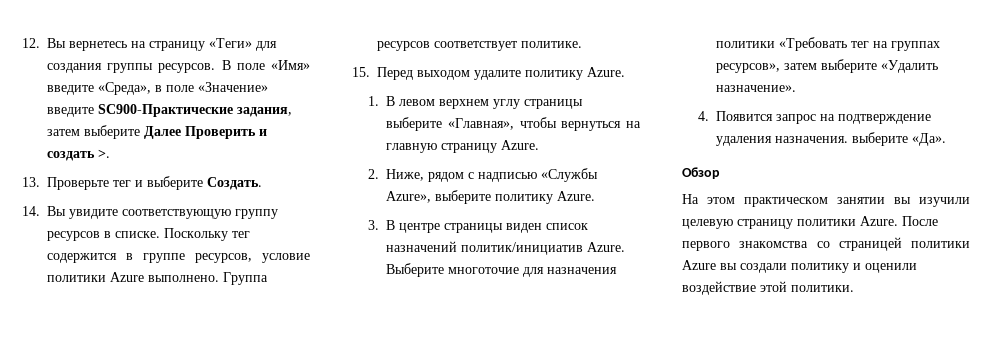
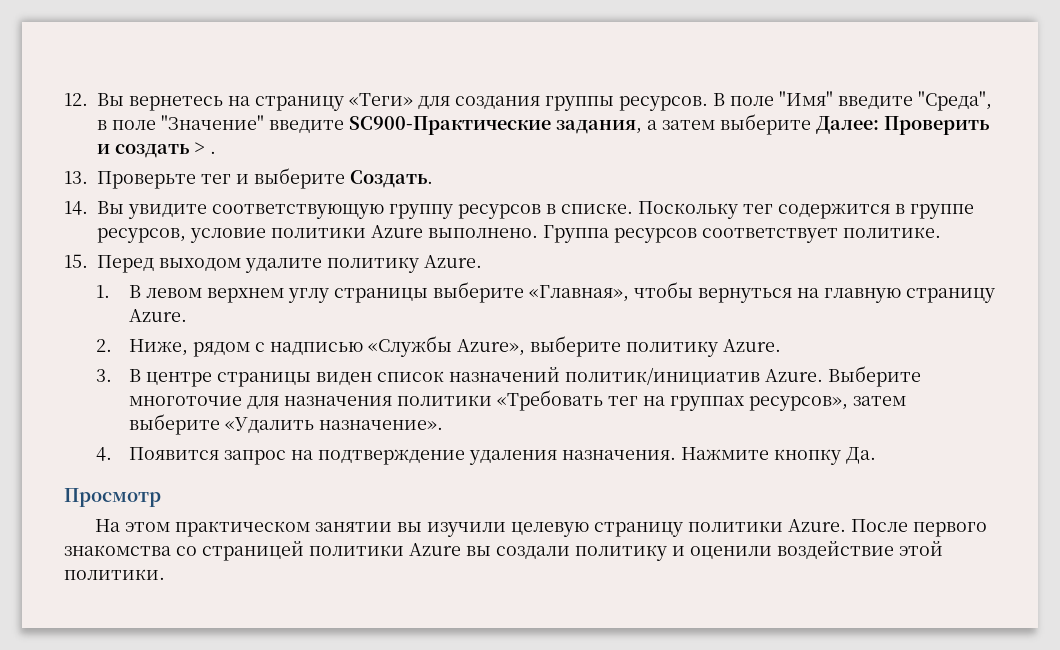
[270,60,310,70] [47,82,151,95] «Имя» введите «Среда», -> [779,91,992,111] "Имя" введите "Среда",
[198,82,268,92] «Значение» -> [161,115,264,130] "Значение"
[47,125,181,139] затем выберите Далее -> [647,114,879,135] а затем выберите Далее:
[98,149,110,158] >. -> [194,142,216,154] > .
[852,132,947,146] [682,167,720,179] выберите «Да». // Обзор -> [680,447,876,465] [64,488,161,507] Нажмите кнопку Да. // Просмотр

